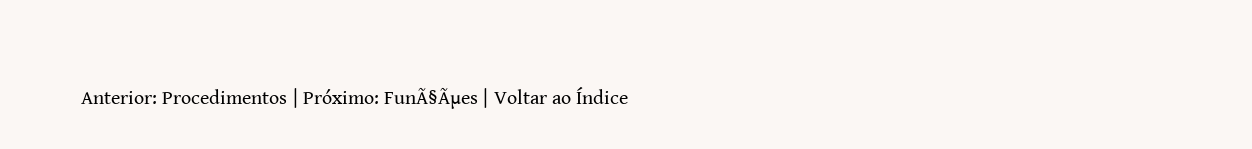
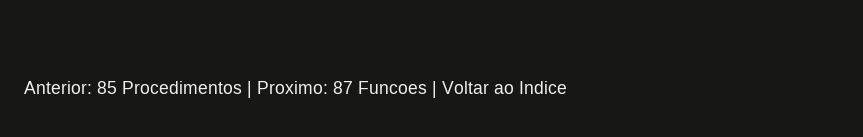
(157, 97) none -> [97,81,117,94] 85
[302,87,479,109] Próximo: FunÃ§Ãµes -> [257,81,427,94] Proximo: 87 Funcoes
[576,86,629,104] Índice -> [519,81,567,94] Indice

